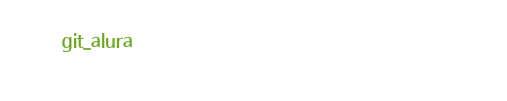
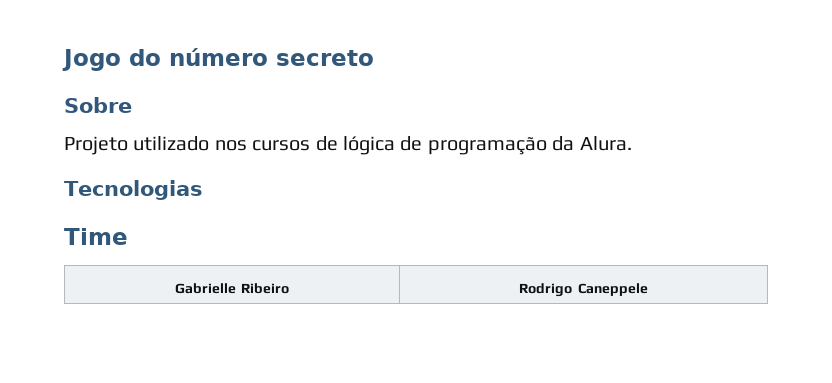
[62,33,133,52] git_alura -> [62,48,374,71] [64,97,132,113] [64,136,632,155] [64,180,203,200] [64,228,128,245] [174,283,290,294] [519,283,648,297] Jogo do número secreto // Sobre // Projeto utilizado nos cursos de lógica de programação da Alura. // Tecnologias // Time // Gabrielle Ribeiro | Rodrigo Caneppele

